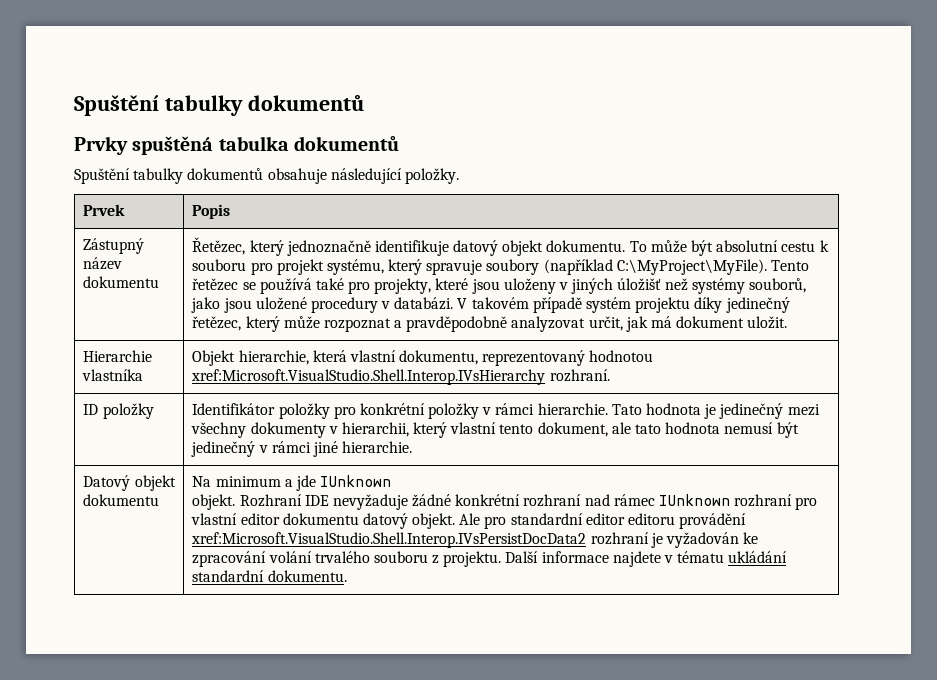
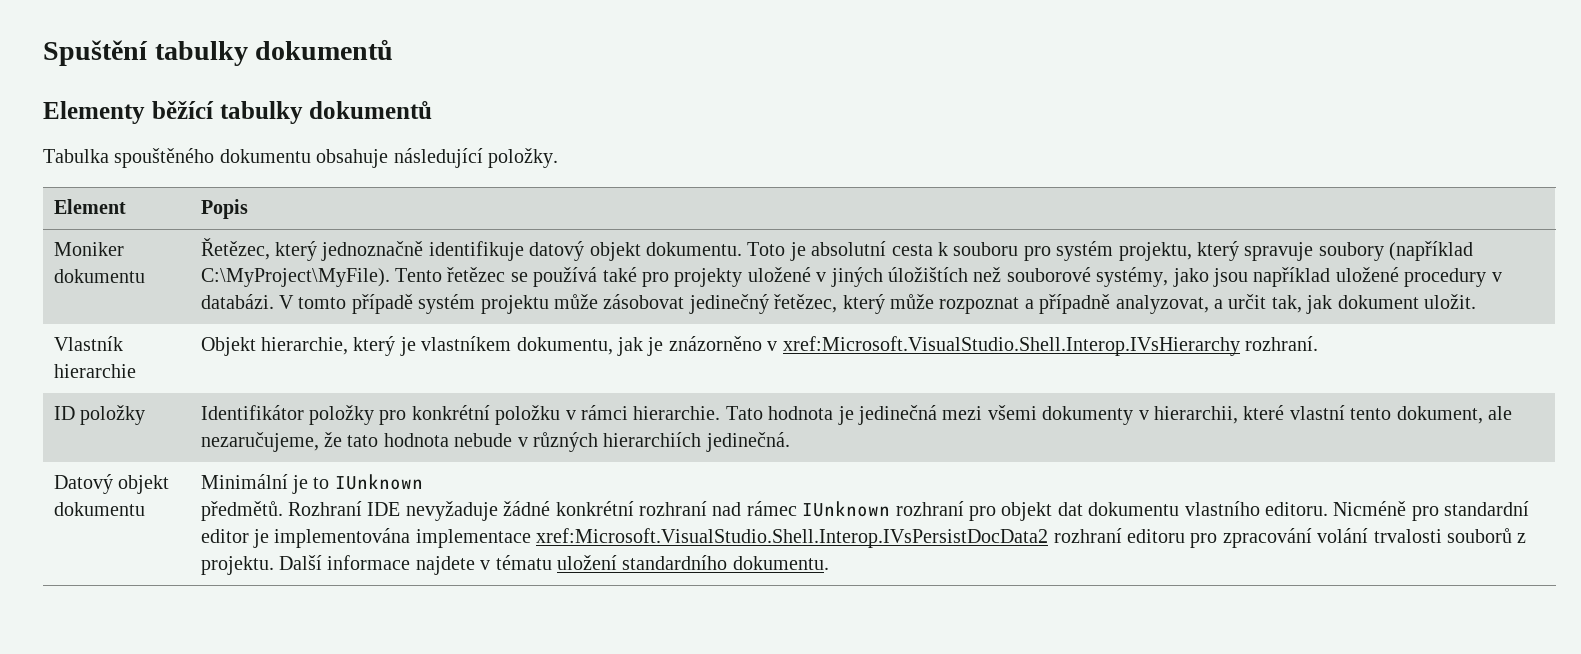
[74,136,399,155] [74,168,264,184] Prvky spuštěná tabulka dokumentů // Spuštění tabulky dokumentů -> [43,100,433,124] [43,148,311,168] Elementy běžící tabulky dokumentů // Tabulka spouštěného dokumentu
[83,204,126,216] Prvek -> [53,199,126,214] Element
[83,238,145,254] [83,257,123,270] Zástupný název -> [53,242,124,256] Moniker
[629,240,816,256] To může být absolutní cestu -> [747,241,933,261] Toto je absolutní cesta
[276,259,384,275] projekt systému, -> [1056,241,1192,261] systém projektu,
[374,278,806,294] projekty, které jsou uloženy v jiných úložišť než systémy souborů, -> [674,267,1169,287] projekty uložené v jiných úložištích než souborové systémy,
(252, 305) none -> [1253,267,1331,287] například
[471,297,529,309] takovém -> [298,297,347,309] tomto
[694,297,723,313] díky -> [553,294,685,309] může zásobovat
[406,316,672,332] pravděpodobně analyzovat určit, jak má -> [1039,294,1333,314] případně analyzovat, a určit tak, jak
[83,350,153,362] [82,369,144,381] Hierarchie vlastníka -> [53,336,123,351] [53,364,136,378] Vlastník hierarchie
[312,350,654,366] která vlastní dokumentu, reprezentovaný hodnotou -> [353,336,778,356] který je vlastníkem dokumentu, jak je znázorněno v
[428,403,480,419] položky -> [495,405,561,425] položku
[719,403,820,419] [191,422,247,438] jedinečný mezi všechny -> [857,405,1037,425] jedinečná mezi všemi
[413,422,448,438] který -> [1243,405,1285,420] které
[634,422,799,438] [191,441,413,457] tato hodnota nemusí být jedinečný v rámci jiné hierarchie. -> [200,432,790,452] nezaručujeme, že tato hodnota nebude v různých hierarchiích jedinečná.
[192,475,316,491] Na minimum a jde -> [200,474,330,494] Minimální je to
[192,494,236,510] objekt. -> [200,501,283,521] předmětů.
[191,513,747,529] [191,532,759,548] [192,551,428,567] vlastní editor dokumentu datový objekt. Ale pro standardní editor editoru provádění xref:Microsoft.VisualStudio.Shell.Interop.IVsPersistDocData2 rozhraní je vyžadován ke zpracování volání trvalého souboru -> [1001,501,1530,521] [200,528,1512,548] objekt dat dokumentu vlastního editoru. Nicméně pro standardní editor je implementována implementace xref:Microsoft.VisualStudio.Shell.Interop.IVsPersistDocData2 rozhraní editoru pro zpracování volání trvalosti souborů
[728,551,788,563] [192,570,265,582] ukládání standardní -> [556,555,728,570] uložení standardního

